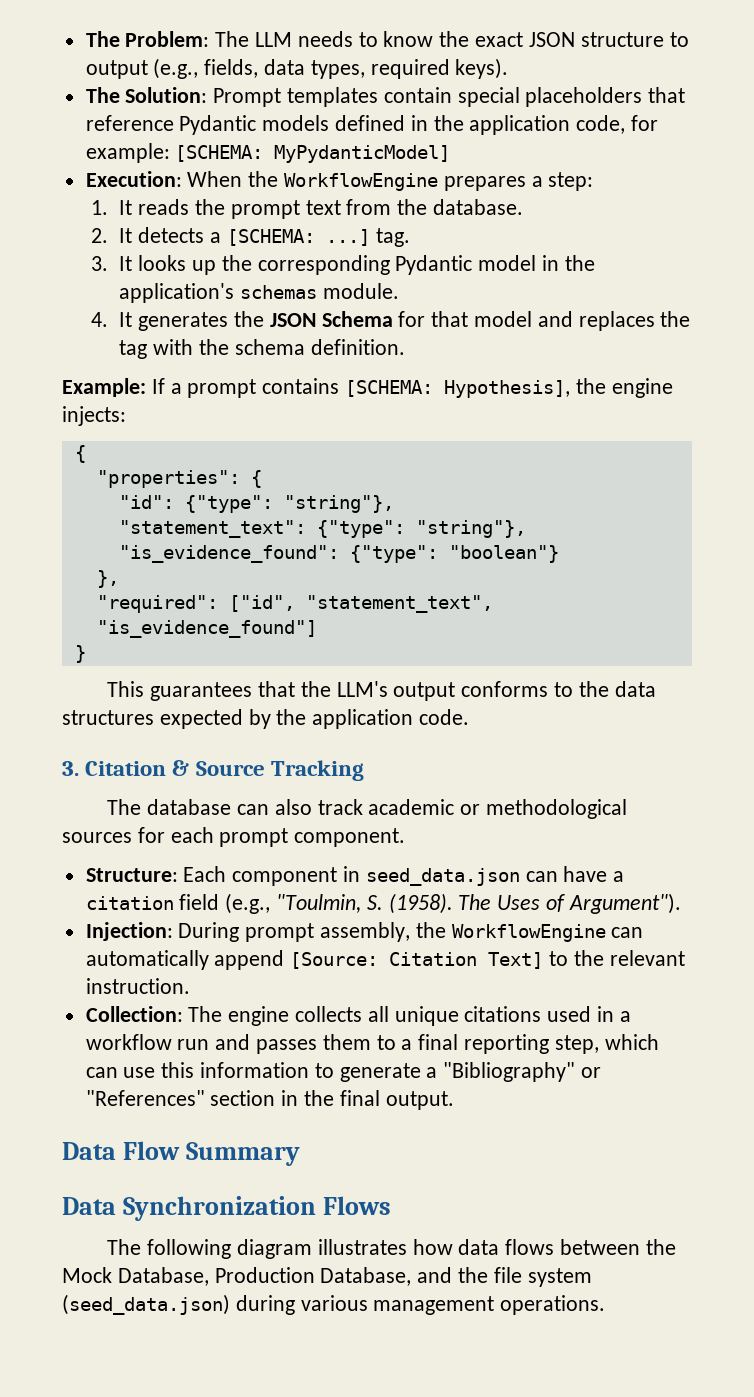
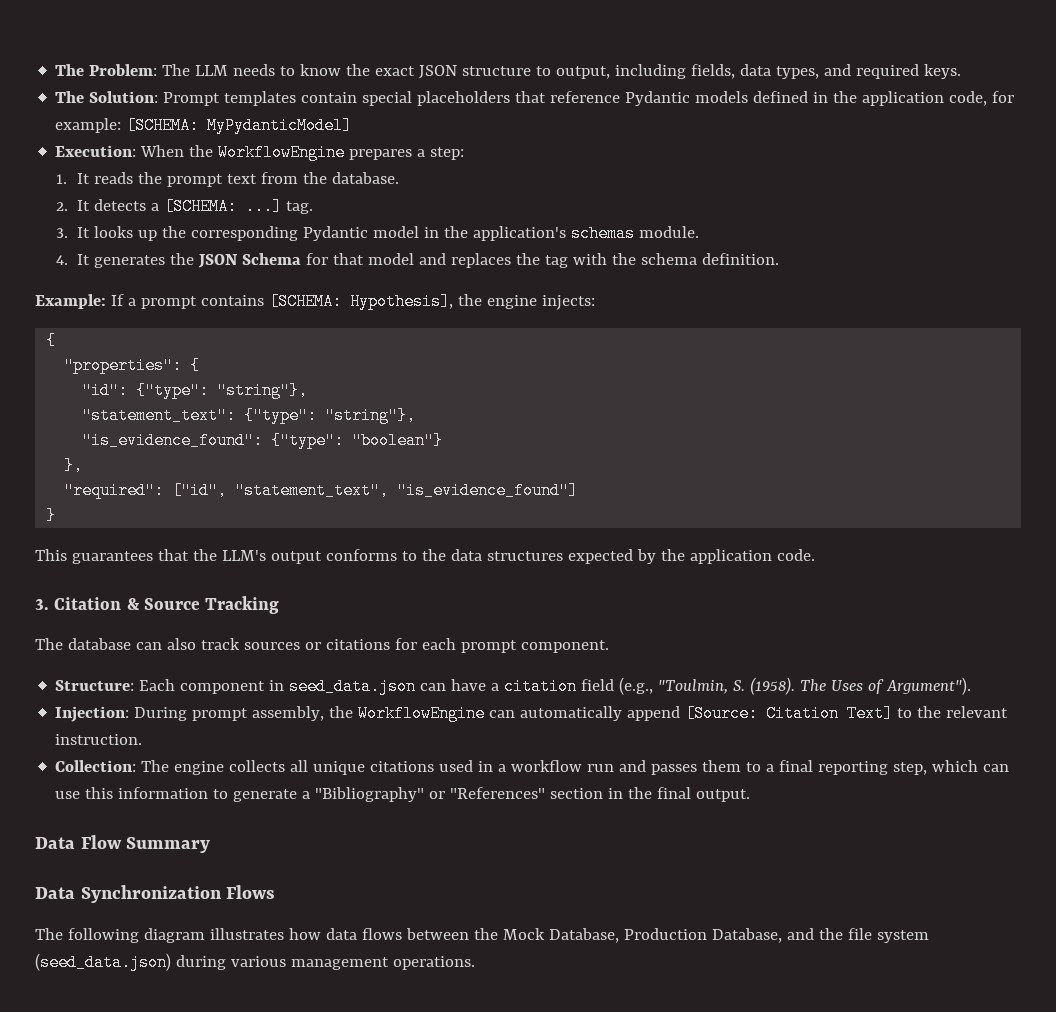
[85,58,199,79] output (e.g., -> [556,64,687,79] output, including
[370,58,509,79] required keys). -> [824,64,962,79] and required keys.
[368,799,628,819] [62,832,132,843] academic or methodological sources -> [243,639,390,650] sources or citations

